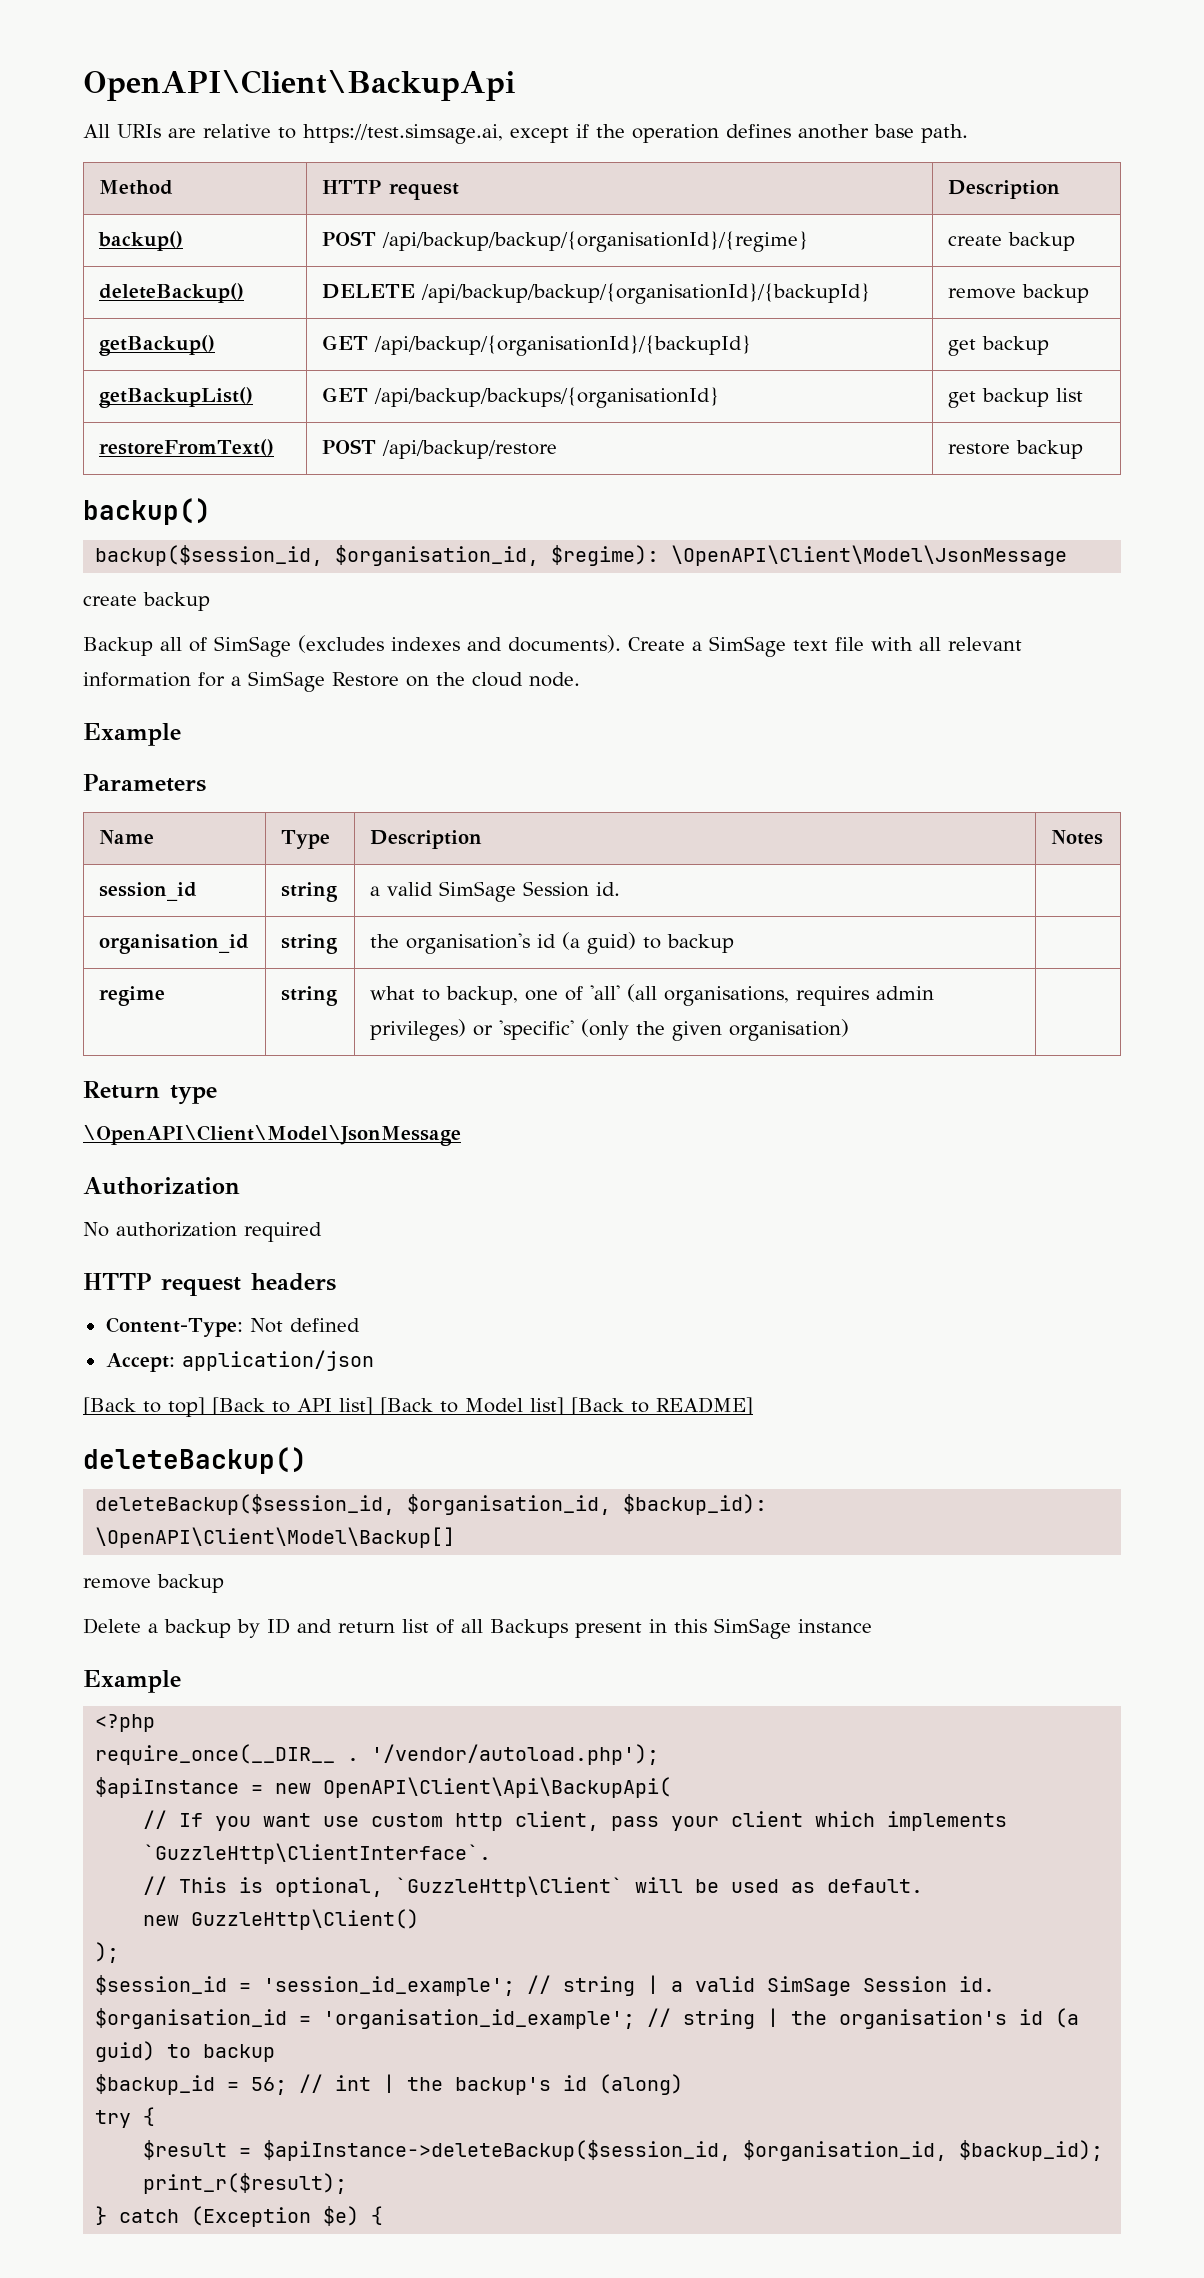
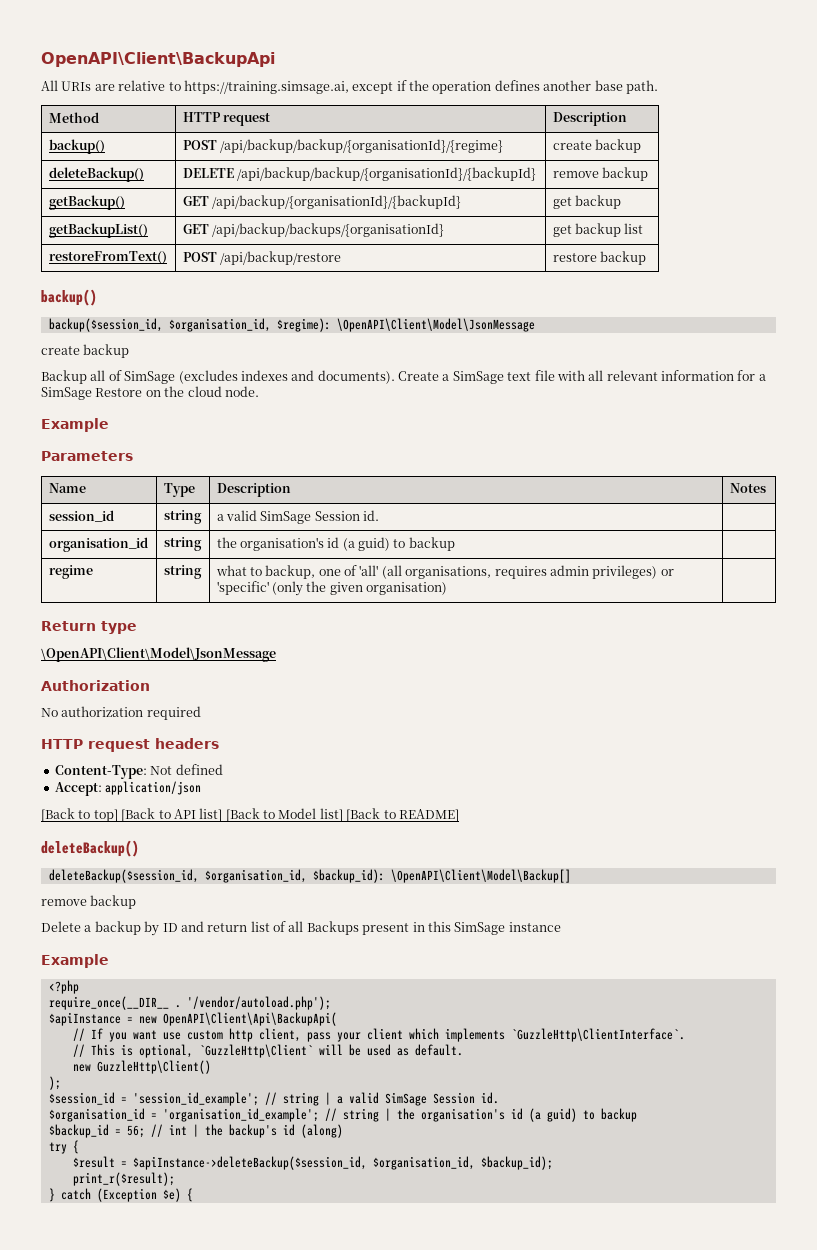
[303,124,503,144] https://test.simsage.ai, -> [183,80,349,94] https://training.simsage.ai,

